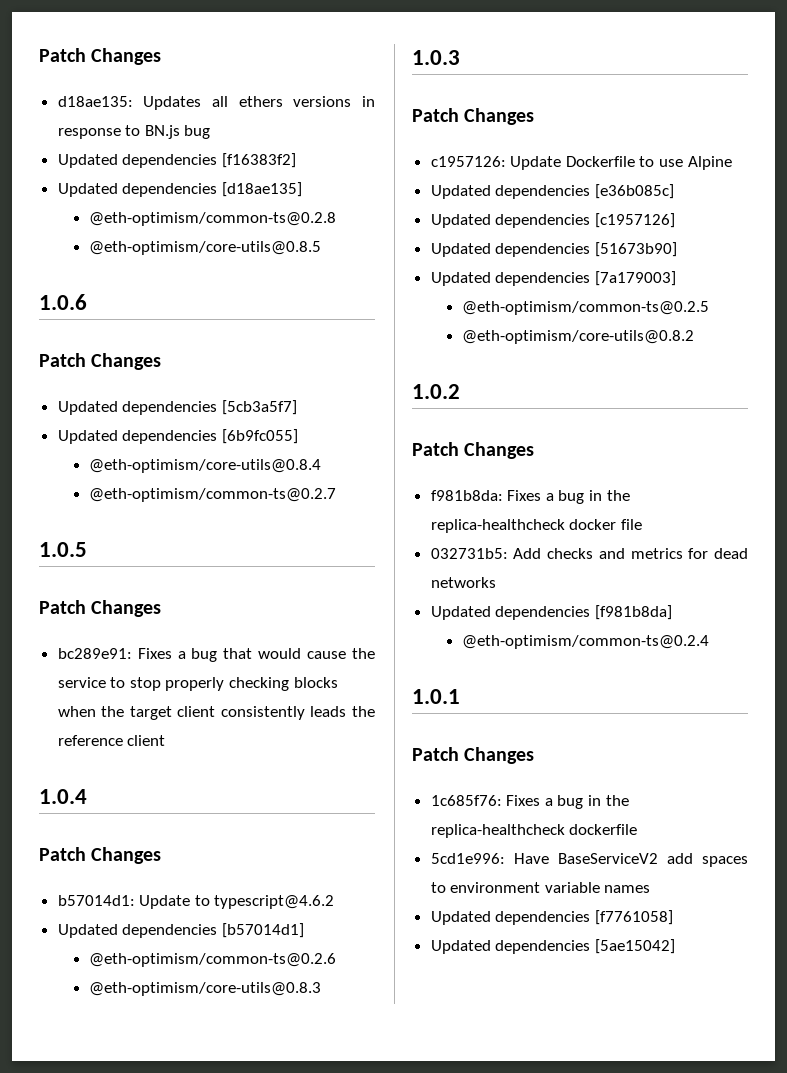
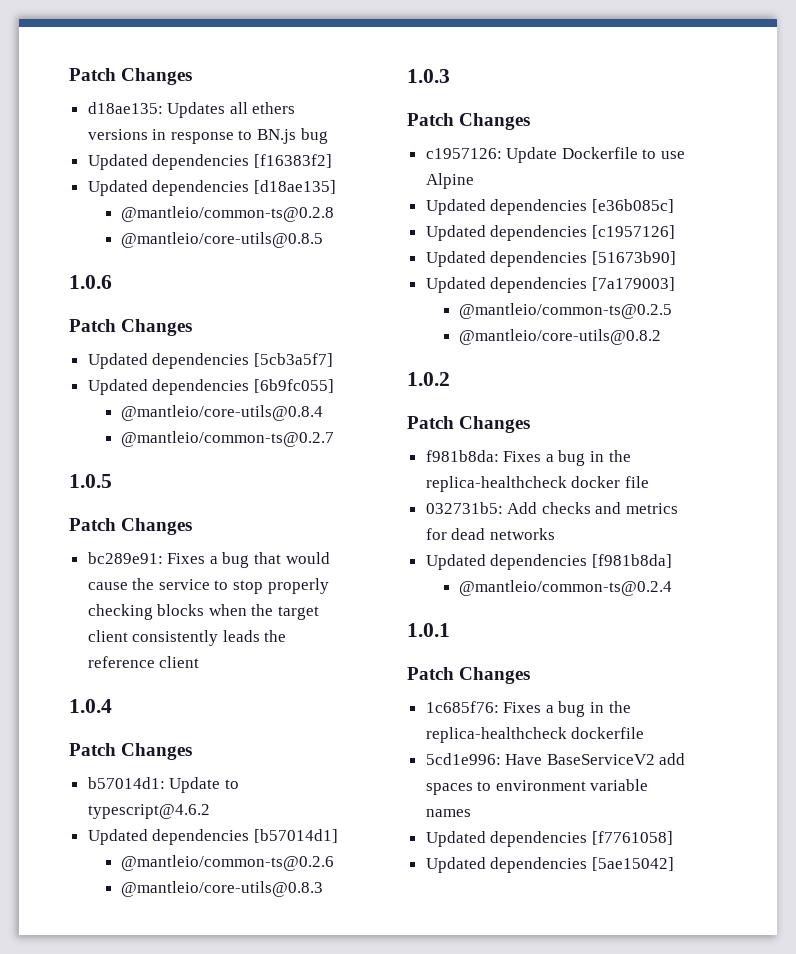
[89,212,337,226] [89,241,322,255] @eth-optimism/common-ts@0.2.8 // @eth-optimism/core-utils@0.8.5 -> [121,206,335,222] [121,232,324,248] @mantleio/common-ts@0.2.8 // @mantleio/core-utils@0.8.5
[89,459,322,473] [89,488,337,502] @eth-optimism/core-utils@0.8.4 // @eth-optimism/common-ts@0.2.7 -> [121,405,324,421] [121,431,335,447] @mantleio/core-utils@0.8.4 // @mantleio/common-ts@0.2.7
[89,953,337,967] [89,982,322,996] @eth-optimism/common-ts@0.2.6 // @eth-optimism/core-utils@0.8.3 -> [121,855,335,871] [121,881,324,897] @mantleio/common-ts@0.2.6 // @mantleio/core-utils@0.8.3
[462,301,710,315] [462,330,695,344] @eth-optimism/common-ts@0.2.5 // @eth-optimism/core-utils@0.8.2 -> [459,303,673,319] [459,329,662,345] @mantleio/common-ts@0.2.5 // @mantleio/core-utils@0.8.2
[462,635,710,649] @eth-optimism/common-ts@0.2.4 -> [459,580,673,596] @mantleio/common-ts@0.2.4

